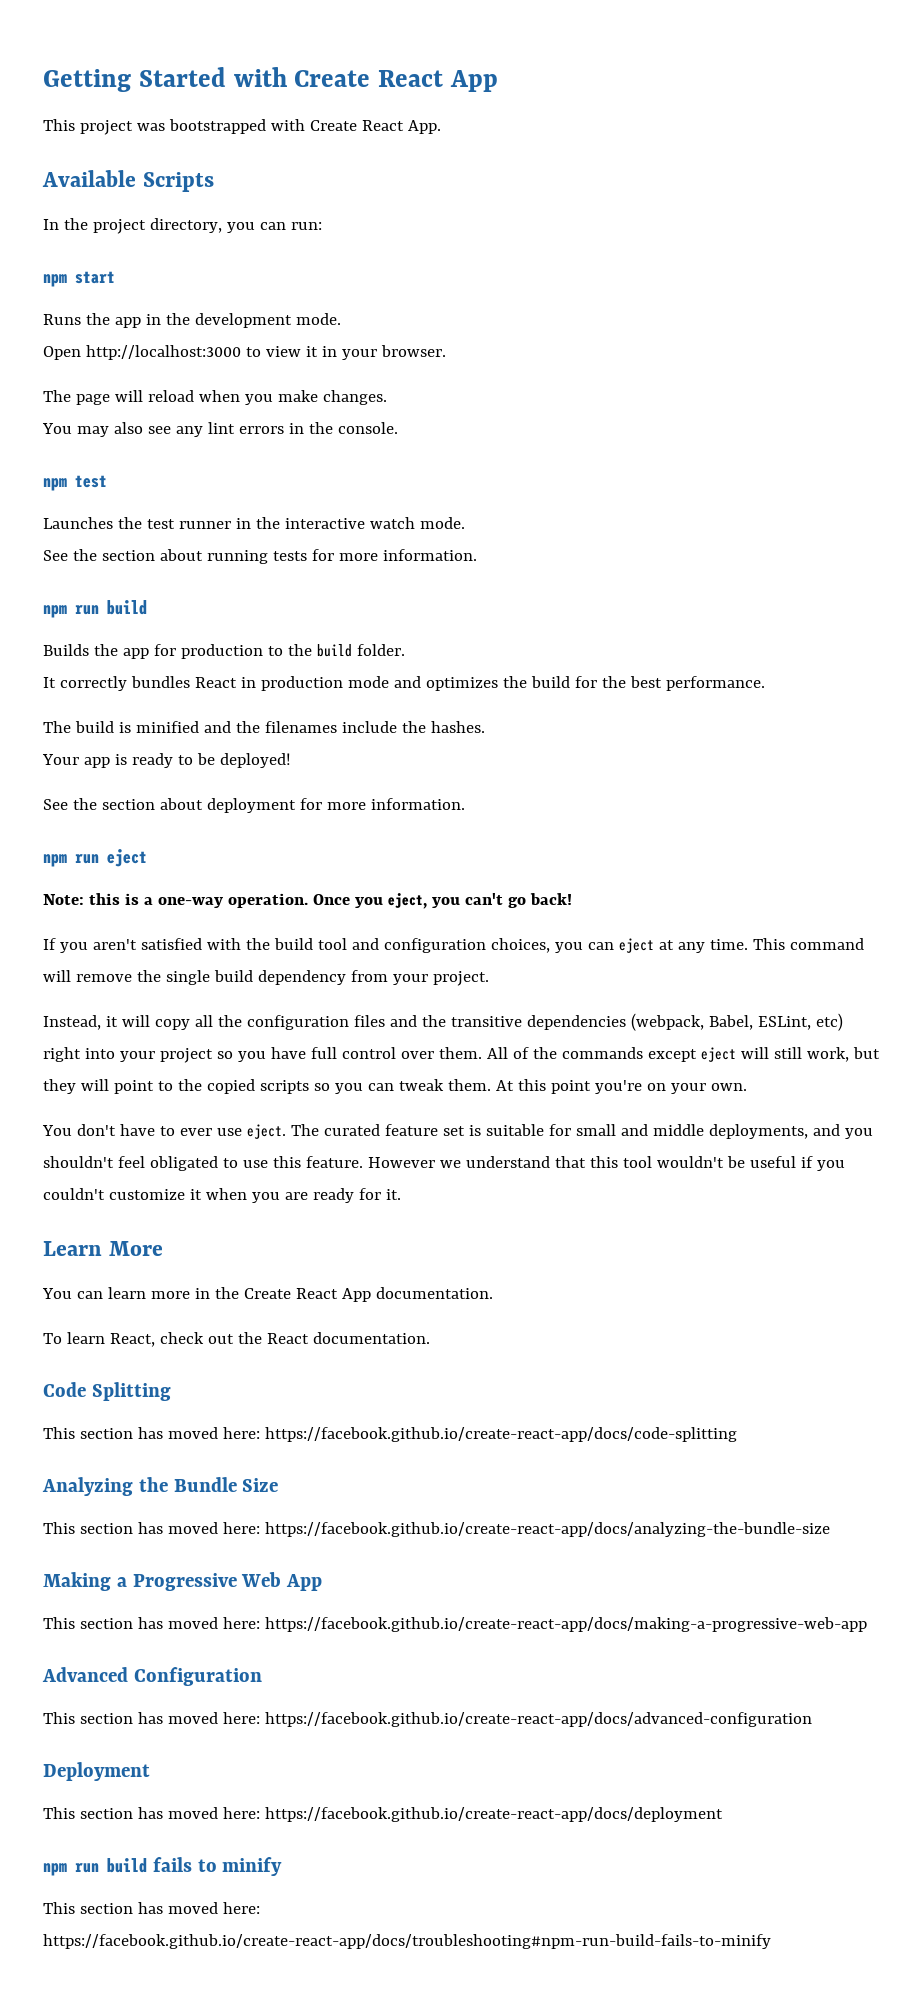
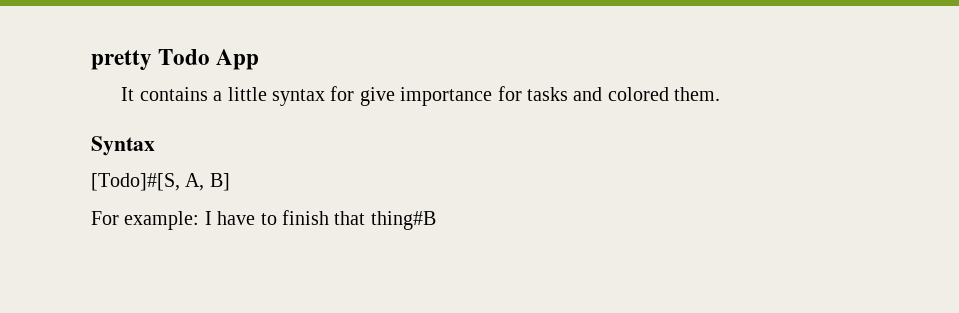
[43,67,499,92] [43,119,441,135] [42,170,214,192] [43,218,322,234] [43,271,115,287] [43,313,341,328] [43,345,446,360] [43,390,387,405] [42,422,398,437] [43,475,107,491] [43,517,465,529] [43,549,477,564] [43,600,147,618] [43,644,405,659] [43,676,765,691] [43,721,485,733] [42,753,291,768] [43,798,465,813] [43,849,147,867] [43,893,572,909] [43,938,864,953] [43,970,489,986] [43,1013,843,1031] [43,1047,880,1063] [43,1079,747,1094] [42,1124,873,1139] [43,1156,845,1171] [43,1188,401,1203] [43,1241,163,1256] [42,1287,493,1302] [43,1332,430,1347] [43,1382,171,1401] [43,1427,737,1442] [42,1477,279,1496] [43,1522,830,1537] [43,1572,323,1591] [43,1617,867,1632] [42,1667,262,1686] [43,1712,812,1727] [43,1762,150,1781] [43,1807,723,1822] [43,1857,283,1876] [43,1902,260,1914] [43,1934,771,1949] Getting Started with Create React App // This project was bootstrapped with Create React App. // Available Scripts // In the project directory, you can run: // npm start // Runs the app in the development mode. // Open http://localhost:3000 to view it in your browser. // The page will reload when you make changes. // You may also see any lint errors in the console. // npm test // Launches the test runner in the interactive watch mode. // See the section about running tests for more information. // npm run build // Builds the app for production to the build folder. // It correctly bundles React in production mode and optimizes the build for the best performance. // The build is minified and the filenames include the hashes. // Your app is ready to be deployed! // See the section about deployment for more information. // npm run eject // Note: this is a one-way operation. Once you eject, you can't go back! // If you aren't satisfied with the build tool and configuration choices, you can eject at any time. This command will remove the single build dependency from your project. // Instead, it will copy all the configuration files and the transitive dependencies (webpack, Babel, ESLint, etc) right into your project so you have full control over them. All of the commands except eject will still work, but they will point to the copied scripts so you can tweak them. At this point you're on your own. // You don't have to ever use eject. The curated feature set is suitable for small and middle deployments, and you shouldn't feel obligated to use this feature. However we understand that this tool wouldn't be useful if you couldn't customize it when you are ready for it. // Learn More // You can learn more in the Create React App documentation. // To learn React, check out the React documentation. // Code Splitting // This section has moved here: https://facebook.github.io/create-react-app/docs/code-splitting // Analyzing the Bundle Size // This section has moved here: https://facebook.github.io/create-react-app/docs/analyzing-the-bundle-size // Making a Progressive Web App // This section has moved here: https://facebook.github.io/create-react-app/docs/making-a-progressive-web-app // Advanced Configuration // This section has moved here: https://facebook.github.io/create-react-app/docs/advanced-configuration // Deployment // This section has moved here: https://facebook.github.io/create-react-app/docs/deployment // npm run build fails to minify // This section has moved here: https://facebook.github.io/create-react-app/docs/troubleshooting#npm-run-build-fails-to-minify -> [91,49,260,70] [121,86,721,106] [91,136,155,156] [91,173,230,191] [91,210,436,230] pretty Todo App // It contains a little syntax for give importance for tasks and colored them. // Syntax // [Todo]#[S, A, B] // For example: I have to finish that thing#B

